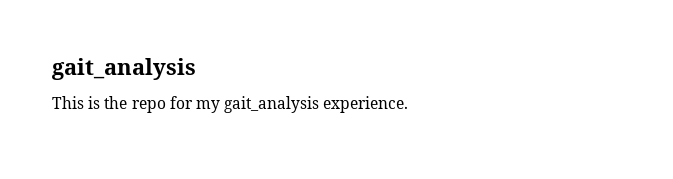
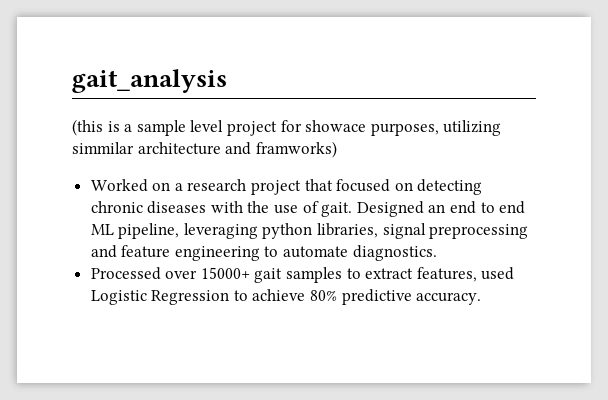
[52,96,409,113] This is the repo for my gait_analysis experience. -> [72,119,502,136] [72,141,337,158] [90,179,483,195] [90,201,526,217] [90,223,529,239] [90,245,437,261] [90,267,515,283] [90,289,482,305] (this is a sample level project for showace purposes, utilizing simmilar architecture and framworks) // Worked on a research project that focused on detecting chronic diseases with the use of gait. Designed an end to end ML pipeline, leveraging python libraries, signal preprocessing and feature engineering to automate diagnostics. // Processed over 15000+ gait samples to extract features, used Logistic Regression to achieve 80% predictive accuracy.

